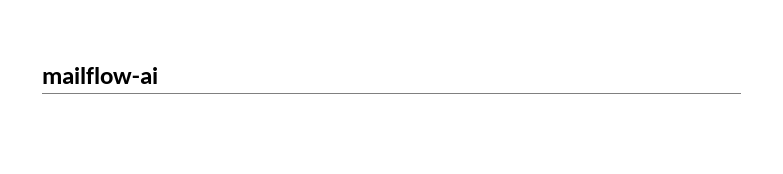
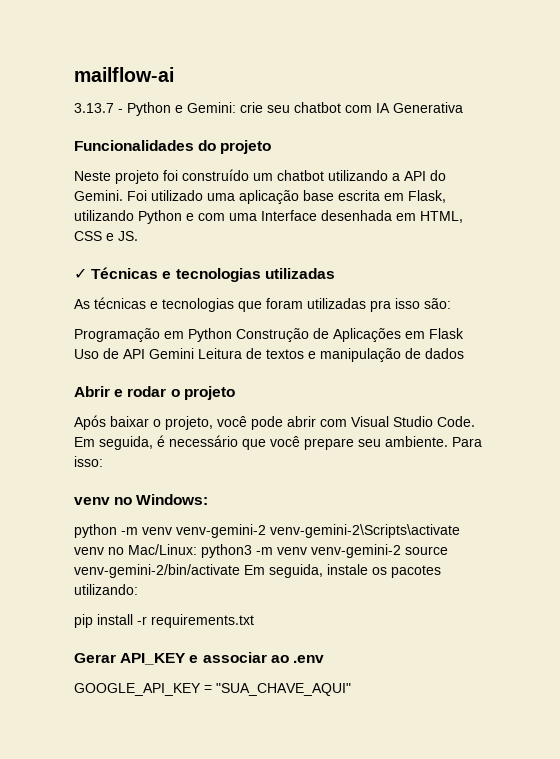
(158, 75) none -> [74,102,463,116] [74,140,272,154] [74,169,446,184] [74,190,446,204] [74,210,463,224] [74,231,138,241] [74,267,335,282] [74,297,451,312] [74,328,464,342] [74,348,464,362] [74,386,235,400] [74,415,475,430] [74,435,482,450] [74,456,103,467] [74,494,209,505] [74,524,460,538] [74,544,448,558] [74,564,441,578] [74,584,138,595] [74,614,254,628] [74,652,324,665] [74,683,351,696] // 3.13.7 - Python e Gemini: crie seu chatbot com IA Generativa // Funcionalidades do projeto // Neste projeto foi construído um chatbot utilizando a API do Gemini. Foi utilizado uma aplicação base escrita em Flask, utilizando Python e com uma Interface desenhada em HTML, CSS e JS. // ✓ Técnicas e tecnologias utilizadas // As técnicas e tecnologias que foram utilizadas pra isso são: // Programação em Python Construção de Aplicações em Flask Uso de API Gemini Leitura de textos e manipulação de dados // Abrir e rodar o projeto // Após baixar o projeto, você pode abrir com Visual Studio Code. Em seguida, é necessário que você prepare seu ambiente. Para isso: // venv no Windows: // python -m venv venv-gemini-2 venv-gemini-2\Scripts\activate venv no Mac/Linux: python3 -m venv venv-gemini-2 source venv-gemini-2/bin/activate Em seguida, instale os pacotes utilizando: // pip install -r requirements.txt // Gerar API_KEY e associar ao .env // GOOGLE_API_KEY = "SUA_CHAVE_AQUI"

